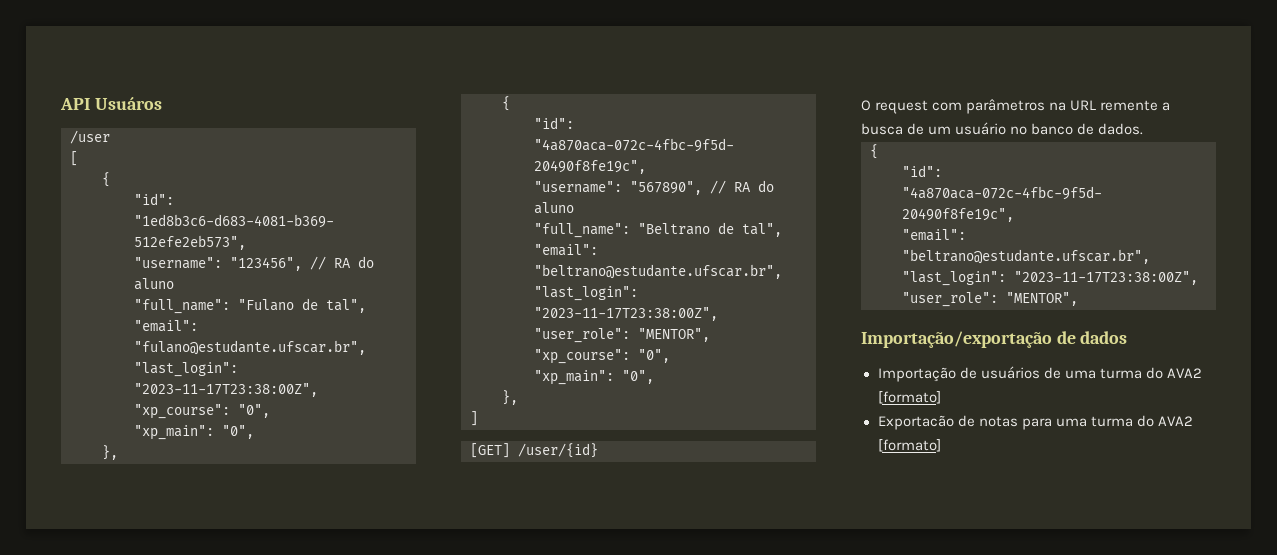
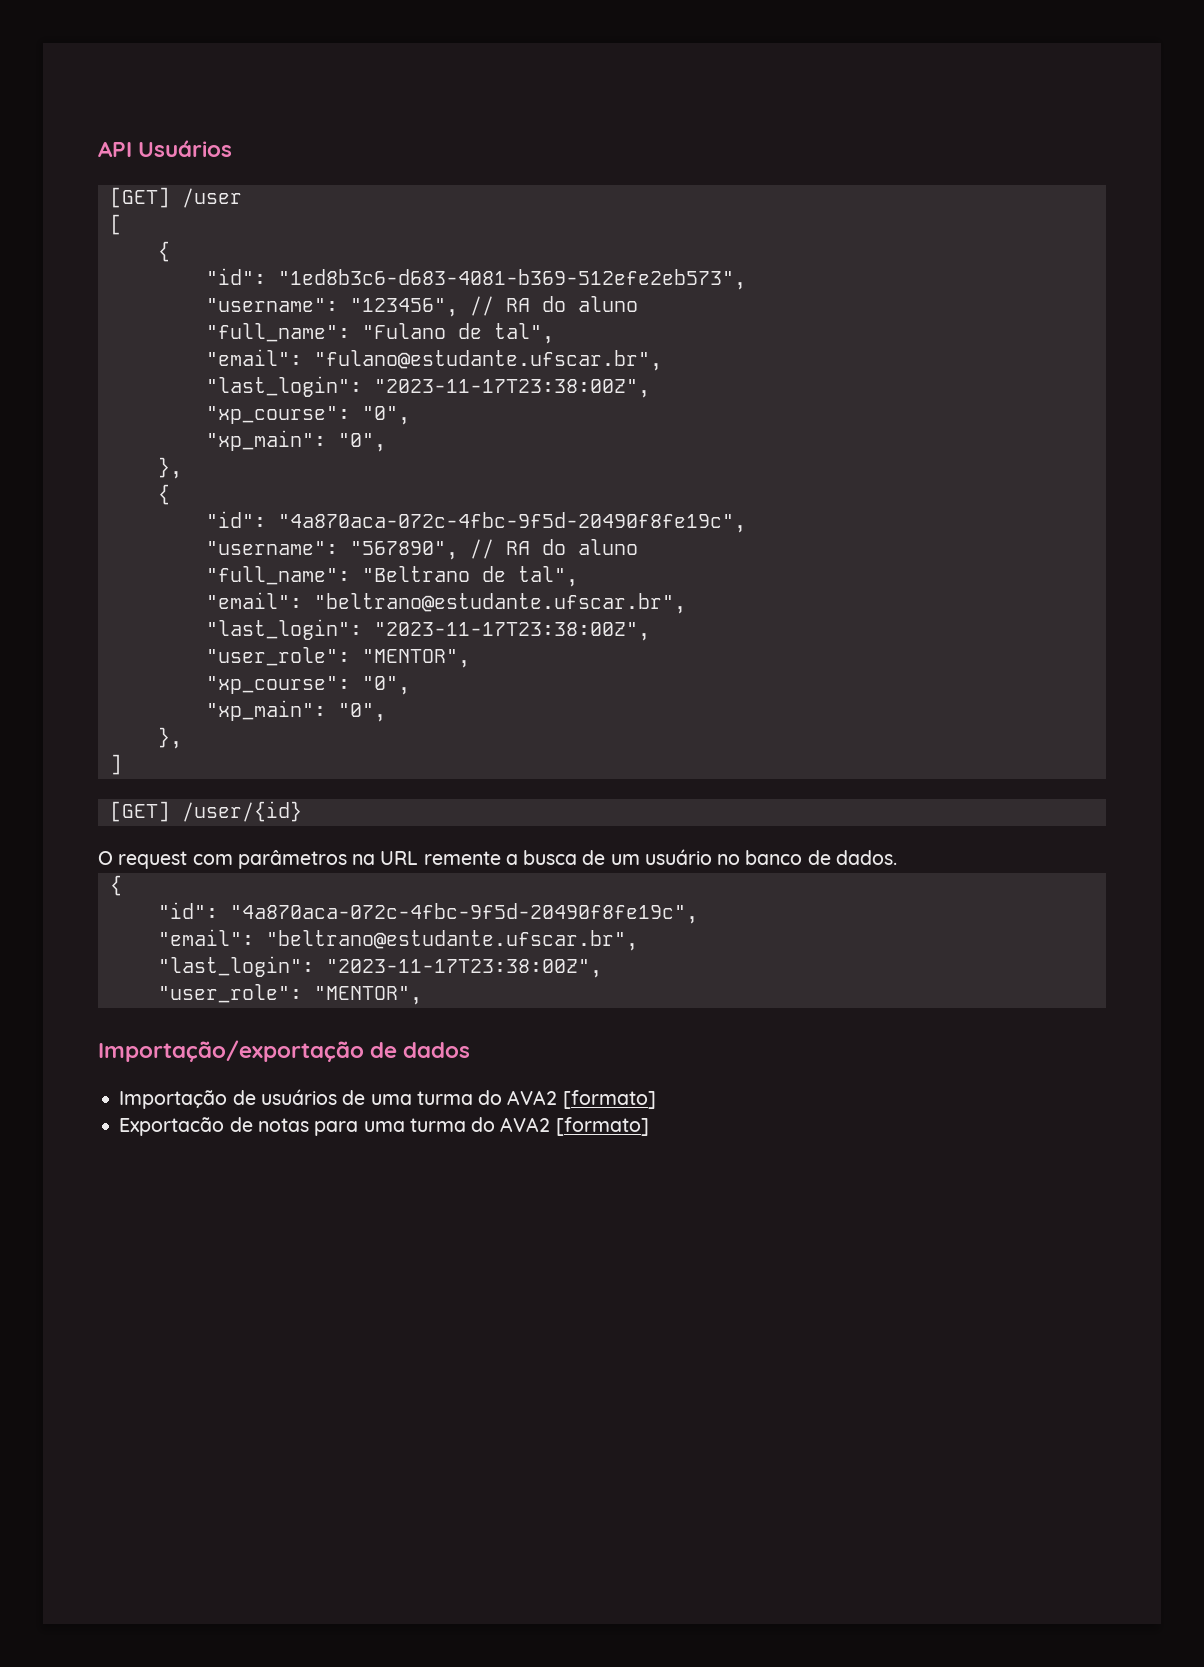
[94,97,162,110] Usuáros // -> [138,140,233,157] [109,187,170,208] Usuários // [GET]

